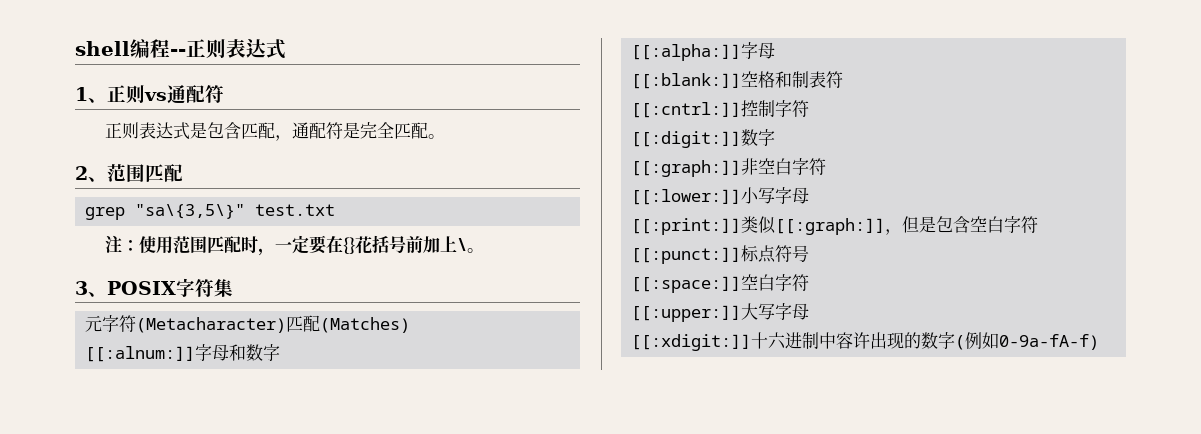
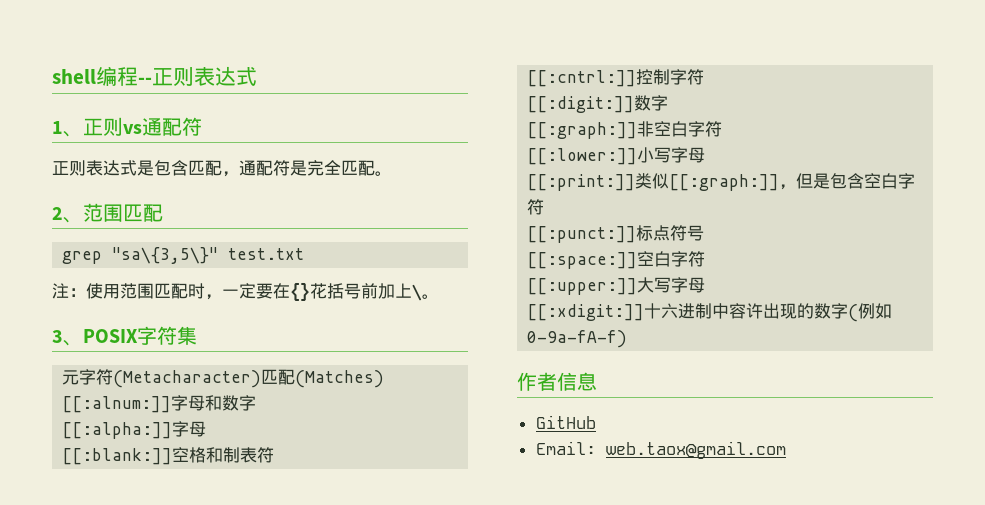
(1100, 342) none -> [517,372,597,391] [535,415,596,429] [535,441,786,459] // 作者信息 // GitHub // Email: web.taox@gmail.com

